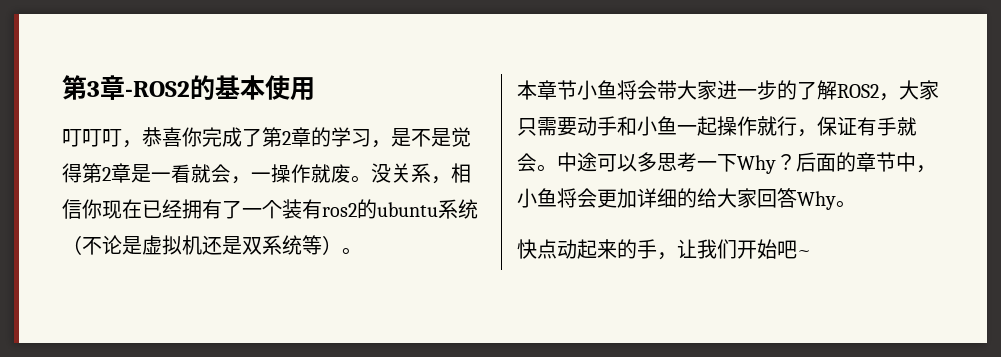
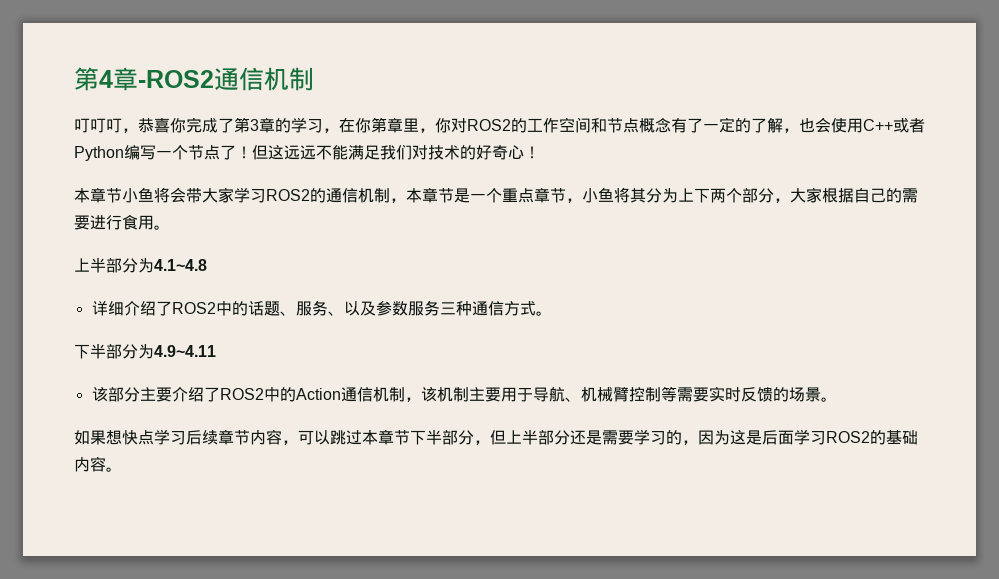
[62,75,315,101] 第3章-ROS2的基本使用 -> [74,67,314,91] 第4章-ROS2通信机制
[282,131,291,145] 2 -> [250,119,259,131] 3
[391,127,471,147] [62,163,471,184] [62,199,478,219] [62,235,362,255] 是不是觉得第2章是一看就会，一操作就废。没关系，相信你现在已经拥有了一个装有ros2的ubuntu系统（不论是虚拟机还是双系统等）。 -> [339,117,925,133] [74,145,540,161] 在你第章里，你对ROS2的工作空间和节点概念有了一定的了解，也会使用C++或者Python编写一个节点了！但这远远不能满足我们对技术的好奇心！
[717,80,939,101] [517,116,917,137] [517,152,936,174] [517,188,856,210] [517,239,811,260] 进一步的了解ROS2，大家只需要动手和小鱼一起操作就行，保证有手就会。中途可以多思考一下Why？后面的章节中，小鱼将会更加详细的给大家回答Why。 // 快点动起来的手，让我们开始吧~ -> [234,187,918,203] [74,214,170,230] [74,258,207,273] [91,300,552,316] [74,344,216,359] [91,386,837,402] [74,429,918,445] [74,456,122,472] 学习ROS2的通信机制，本章节是一个重点章节，小鱼将其分为上下两个部分，大家根据自己的需要进行食用。 // 上半部分为4.1~4.8 // 详细介绍了ROS2中的话题、服务、以及参数服务三种通信方式。 // 下半部分为4.9~4.11 // 该部分主要介绍了ROS2中的Action通信机制，该机制主要用于导航、机械臂控制等需要实时反馈的场景。 // 如果想快点学习后续章节内容，可以跳过本章节下半部分，但上半部分还是需要学习的，因为这是后面学习ROS2的基础内容。

